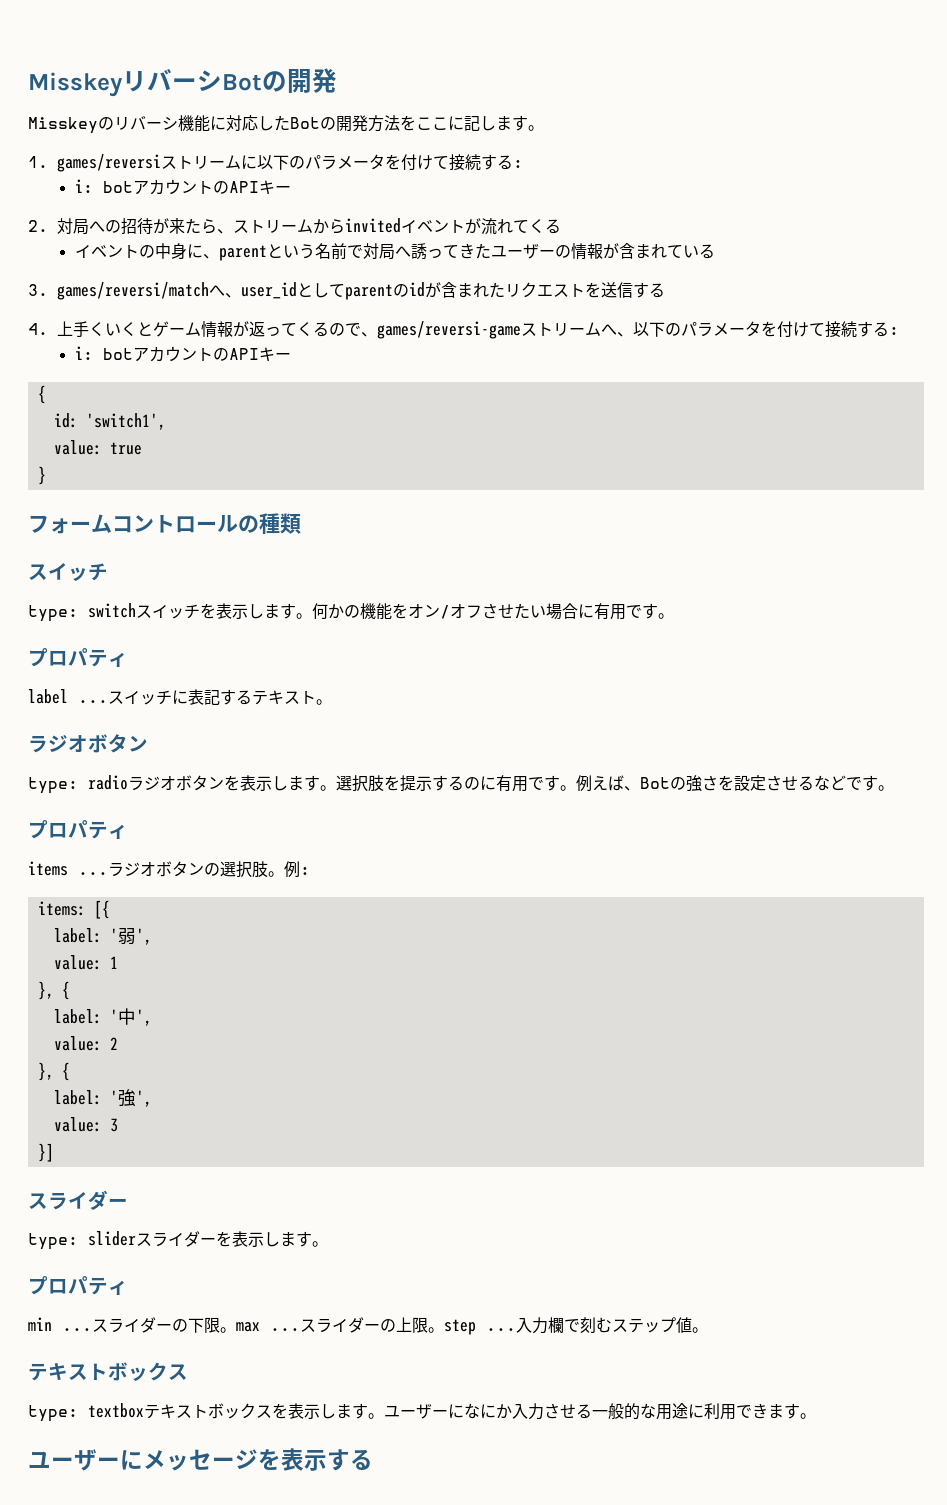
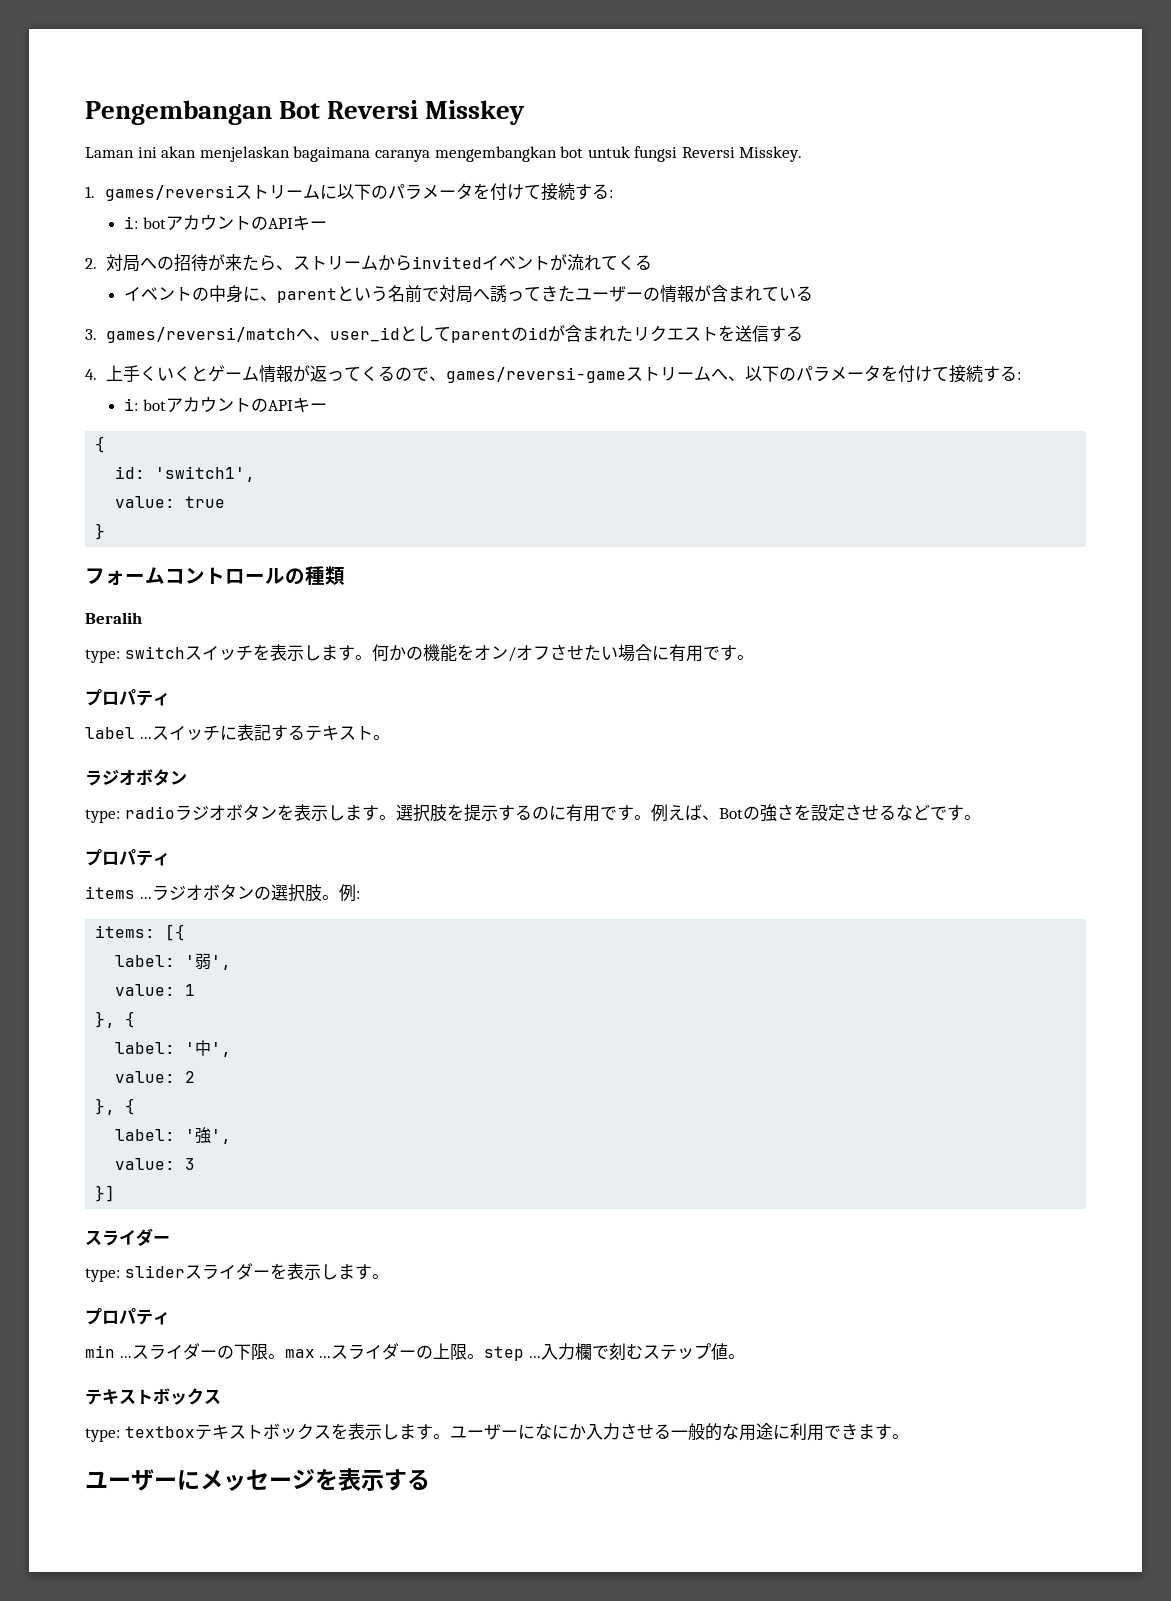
[28,68,337,97] [28,115,544,134] MisskeyリバーシBotの開発 // Misskeyのリバーシ機能に対応したBotの開発方法をここに記します。 -> [85,100,526,125] [85,146,803,162] Pengembangan Bot Reversi Misskey // Laman ini akan menjelaskan bagaimana caranya mengembangkan bot untuk fungsi Reversi Misskey.
[28,563,108,581] スイッチ -> [85,612,142,624] Beralih

